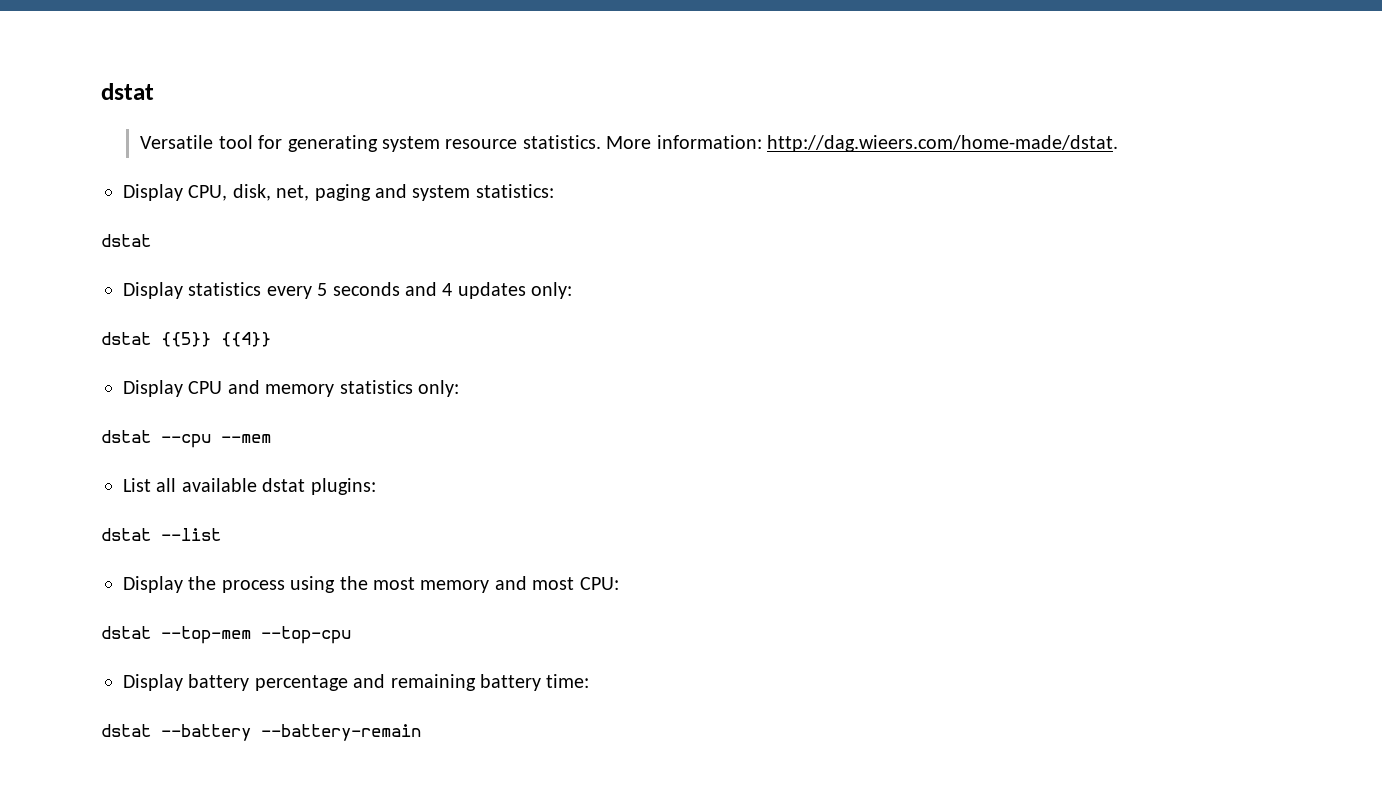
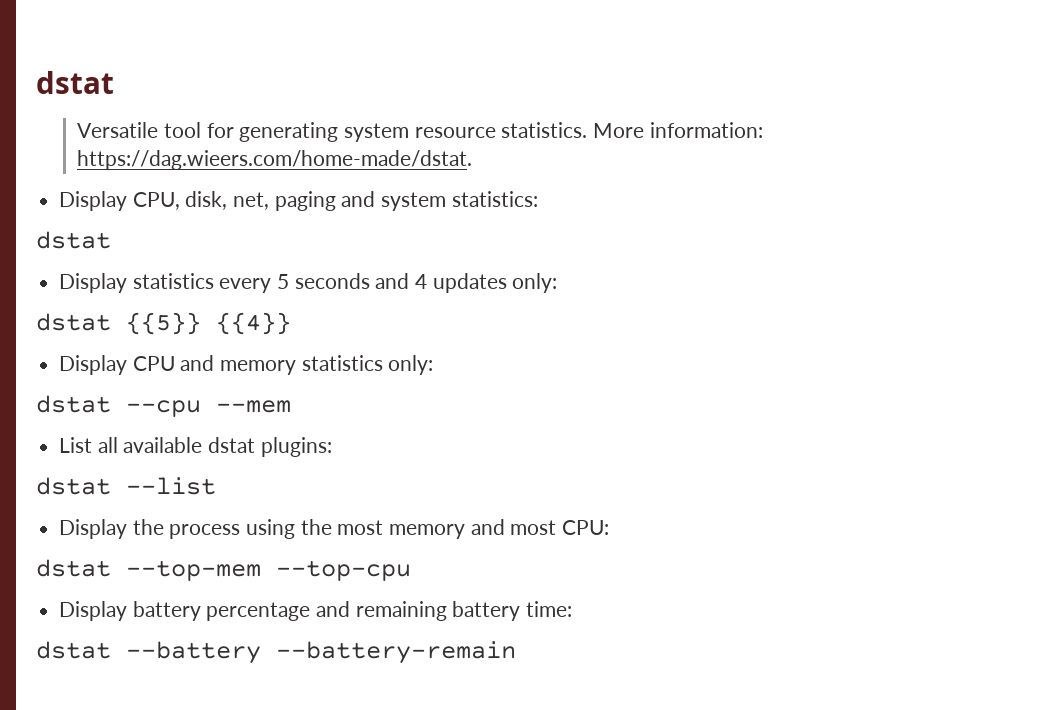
[766,135,1118,152] http://dag.wieers.com/home-made/dstat. -> [77,150,473,170] https://dag.wieers.com/home-made/dstat.

